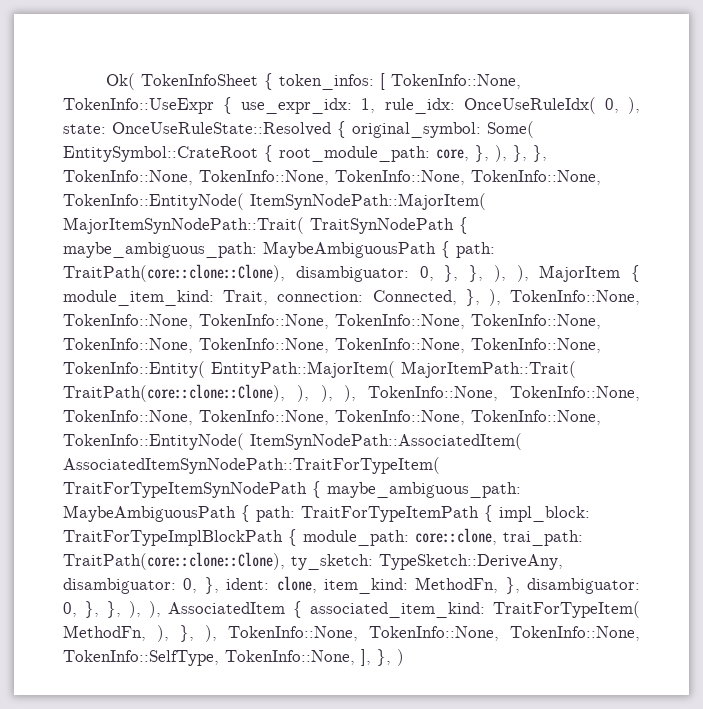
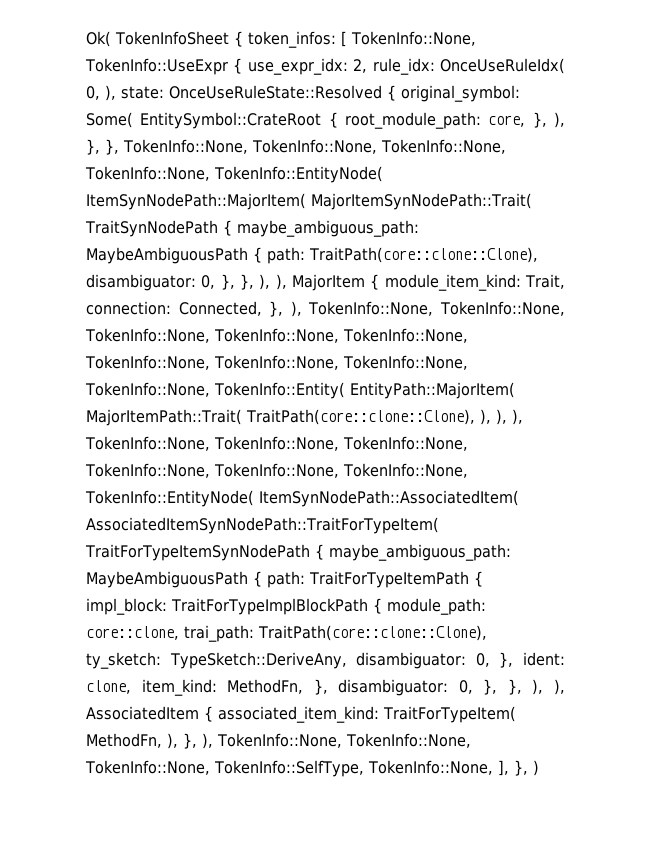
[361,98,376,113] 1, -> [353,59,368,73] 2,

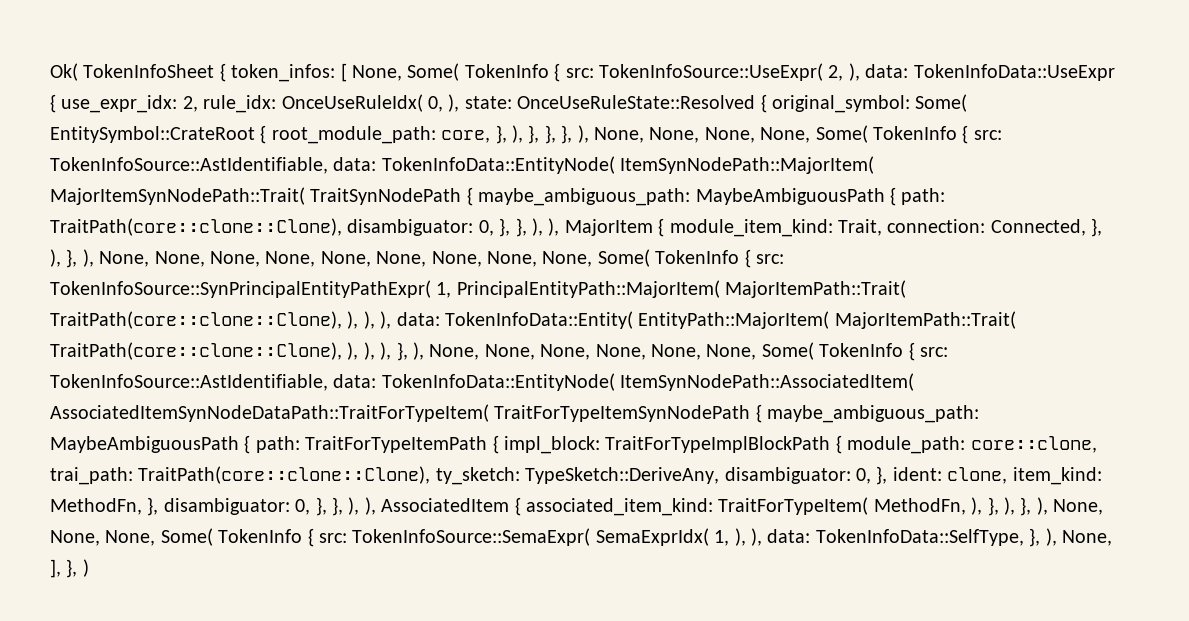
[350,31,476,46] [85,58,228,75] TokenInfo::None, TokenInfo::UseExpr -> [352,63,1115,82] None, Some( TokenInfo { src: TokenInfoSource::UseExpr( 2, ), data: TokenInfoData::UseExpr
[123,139,506,154] [85,166,383,183] TokenInfo::None, TokenInfo::None, TokenInfo::None, TokenInfo::None, TokenInfo::EntityNode( -> [561,125,1002,144] [50,156,615,174] }, ), None, None, None, None, Some( TokenInfo { src: TokenInfoSource::AstIdentifiable, data: TokenInfoData::EntityNode(
[308,301,566,316] [85,328,468,343] [85,355,468,370] [85,382,345,399] TokenInfo::None, TokenInfo::None, TokenInfo::None, TokenInfo::None, TokenInfo::None, TokenInfo::None, TokenInfo::None, TokenInfo::None, TokenInfo::None, TokenInfo::Entity( -> [66,249,784,268] [50,280,907,298] [50,311,633,329] }, ), None, None, None, None, None, None, None, None, None, Some( TokenInfo { src: TokenInfoSource::SynPrincipalEntityPathExpr( 1, PrincipalEntityPath::MajorItem( MajorItemPath::Trait( TraitPath(core::clone::Clone), ), ), ), data: TokenInfoData::Entity(
[85,436,468,451] [85,463,468,478] [85,490,519,507] [86,517,439,534] TokenInfo::None, TokenInfo::None, TokenInfo::None, TokenInfo::None, TokenInfo::None, TokenInfo::None, TokenInfo::EntityNode( ItemSynNodePath::AssociatedItem( AssociatedItemSynNodePath::TraitForTypeItem( -> [396,342,948,361] [50,373,915,391] [50,404,489,422] }, ), None, None, None, None, None, None, Some( TokenInfo { src: TokenInfoSource::AstIdentifiable, data: TokenInfoData::EntityNode( ItemSynNodePath::AssociatedItem( AssociatedItemSynNodeDataPath::TraitForTypeItem(
[217,733,471,748] [85,760,493,777] TokenInfo::None, TokenInfo::None, TokenInfo::None, TokenInfo::SelfType, TokenInfo::None, -> [1020,497,1104,516] [50,528,1112,547] }, ), None, None, None, Some( TokenInfo { src: TokenInfoSource::SemaExpr( SemaExprIdx( 1, ), ), data: TokenInfoData::SelfType, }, ), None,

